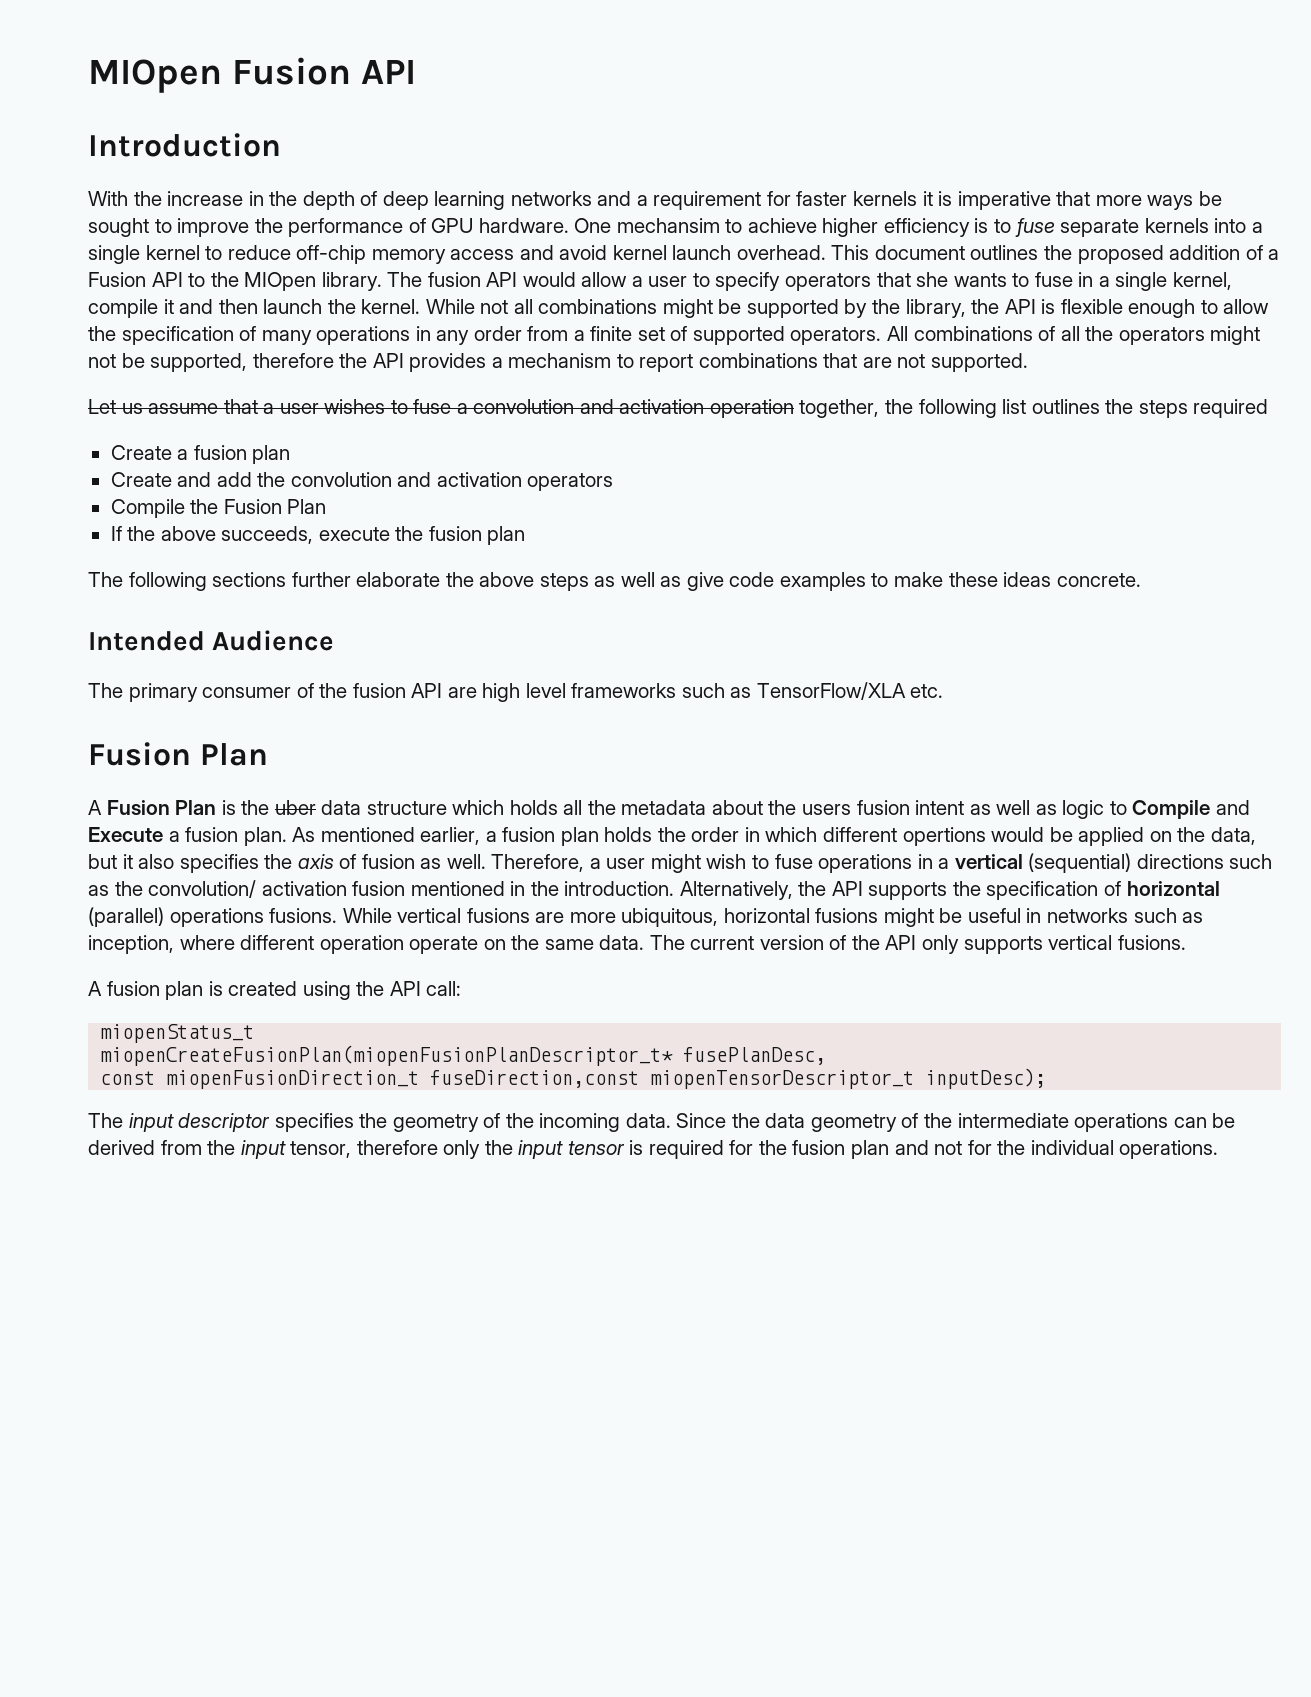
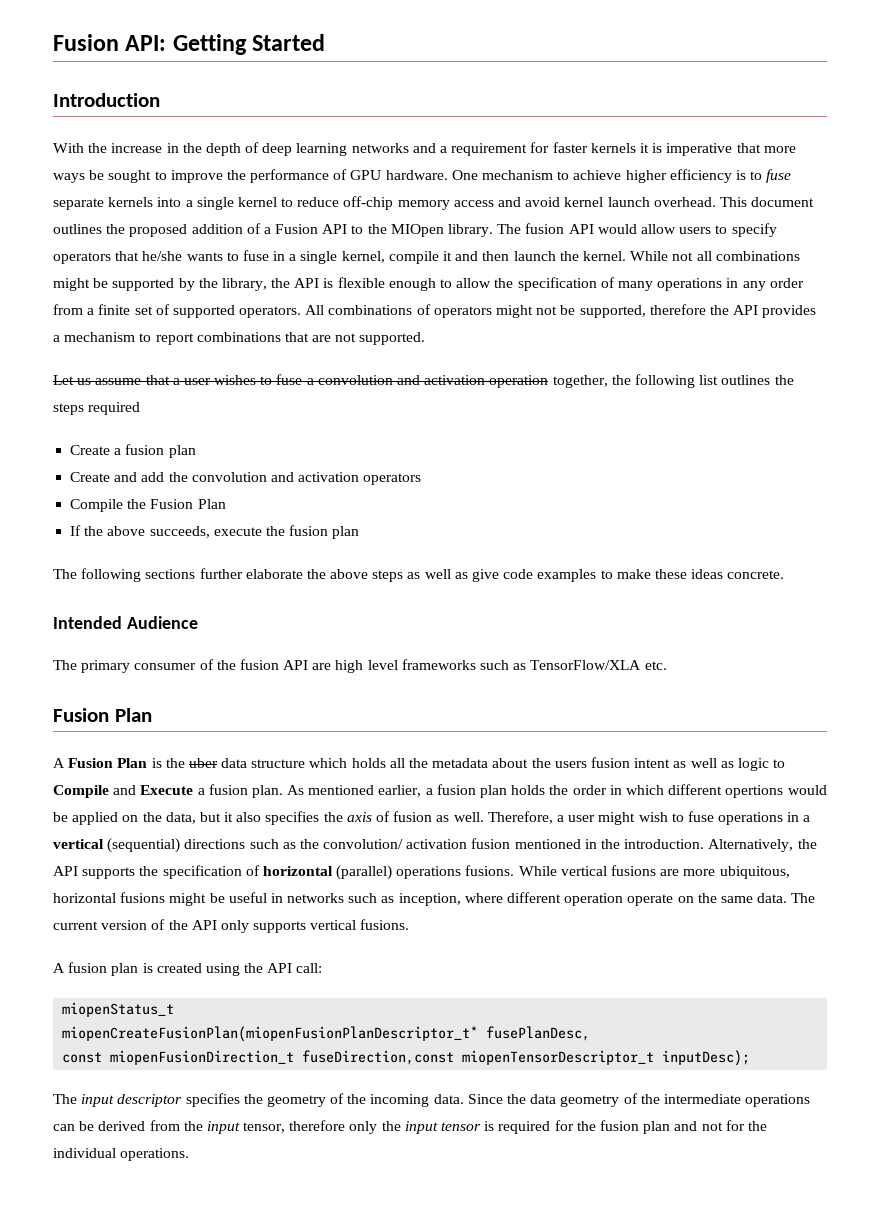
[88,57,416,93] MIOpen Fusion API -> [53,34,326,55] Fusion API: Getting Started
[616,218,720,233] mechansim -> [482,170,554,180] mechanism
[631,276,688,287] a user -> [679,227,712,234] users
[916,272,949,287] she -> [142,251,183,261] he/she
[1060,326,1114,341] all the -> (431, 309) none

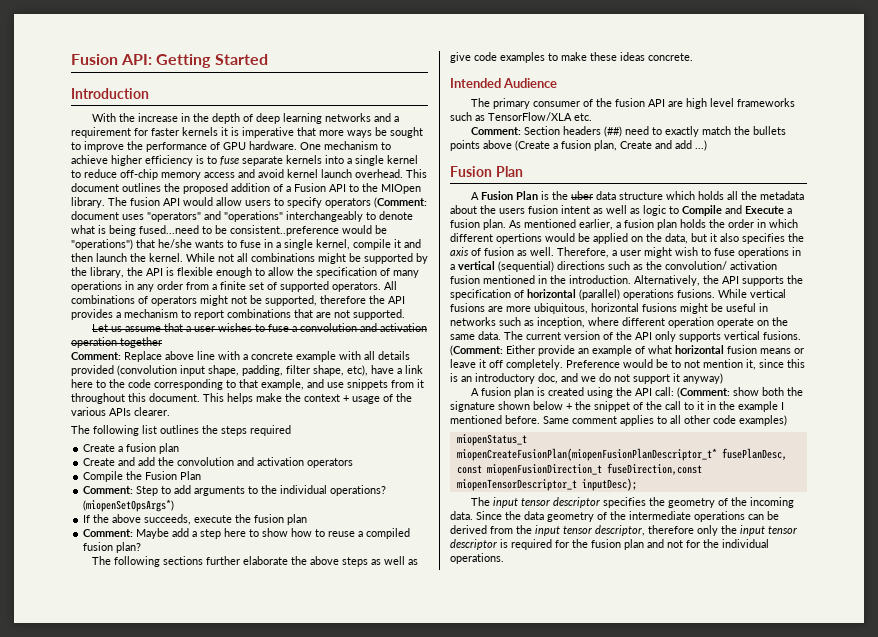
(111, 258) none -> [374,197,427,208] [71,211,413,222] [71,225,387,236] [71,239,133,250] (Comment: document uses "operators" and "operations" interchangeably to denote what is being fused...need to be consistent..preference would be "operations")
[552,375,631,388] together, the -> [120,337,162,348] [71,351,410,362] [71,365,423,376] [71,379,424,390] [71,393,412,404] [71,407,170,416] [71,425,90,434] together // Comment: Replace above line with a concrete example with all details provided (convolution input shape, padding, filter shape, etc), have a link here to the code corresponding to that example, and use snippets from it throughout this document. This helps make the context + usage of the various APIs clearer. // The
(226, 504) none -> [83,485,387,496] [83,499,175,512] // Comment: Step to add arguments to the individual operations? (miopenSetOpsArgs*)
(360, 532) none -> [83,528,411,539] [83,542,142,553] // Comment: Maybe add a step here to show how to reuse a compiled fusion plan?
(667, 665) none -> [470,126,786,137] [450,140,707,151] // Comment: Section headers (##) need to exactly match the bullets points above (Create a fusion plan, Create and add ...)
(410, 924) none -> [450,345,804,356] [450,359,805,370] [450,373,723,384] (Comment: Either provide an example of what horizontal fusion means or leave it off completely. Preference would be to not mention it, since this is an introductory doc, and we do not support it anyway)
(323, 968) none -> [676,387,803,398] [450,401,784,412] [450,415,787,426] (Comment: show both the signature shown below + the snippet of the call to it in the example I mentioned before. Same comment applies to all other code examples)
(115, 1100) none -> [520,498,550,506] tensor
[243,1122,286,1133] tensor, -> [563,525,645,536] tensor descriptor,
(482, 1126) none -> [450,539,497,550] descriptor

